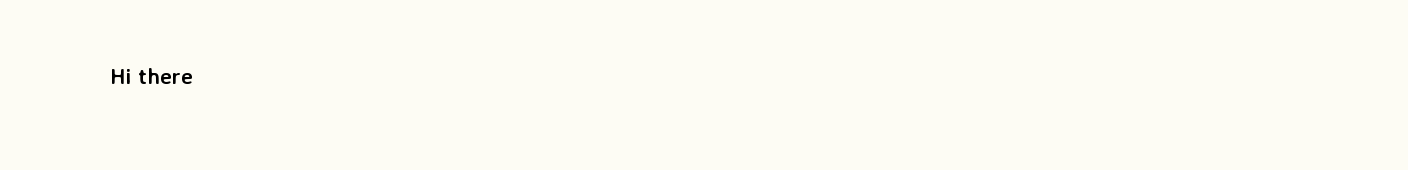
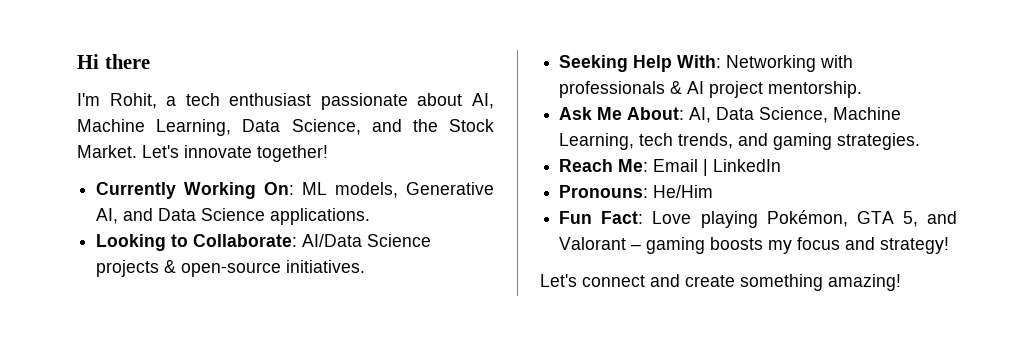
(193, 76) none -> [77,93,494,110] [77,119,495,136] [77,145,328,162] [96,182,494,199] [96,208,371,225] [96,234,432,251] [96,260,366,277] [559,55,854,72] [559,81,863,98] [559,107,902,123] [559,133,921,150] [559,159,782,176] [559,185,714,198] [559,210,957,228] [559,237,950,254] [540,274,901,291] // I'm Rohit, a tech enthusiast passionate about AI, Machine Learning, Data Science, and the Stock Market. Let's innovate together! // Currently Working On: ML models, Generative AI, and Data Science applications. // Looking to Collaborate: AI/Data Science projects & open-source initiatives. // Seeking Help With: Networking with professionals & AI project mentorship. // Ask Me About: AI, Data Science, Machine Learning, tech trends, and gaming strategies. // Reach Me: Email | LinkedIn // Pronouns: He/Him // Fun Fact: Love playing Pokémon, GTA 5, and Valorant – gaming boosts my focus and strategy! // Let's connect and create something amazing!

